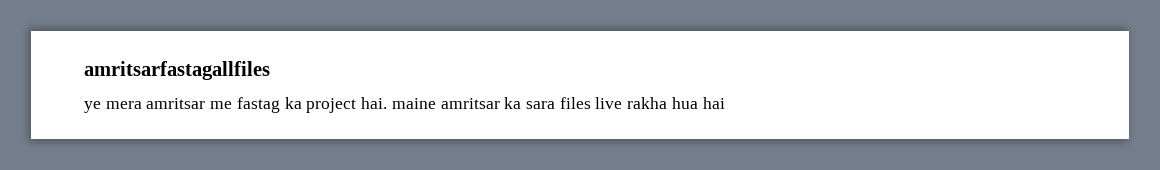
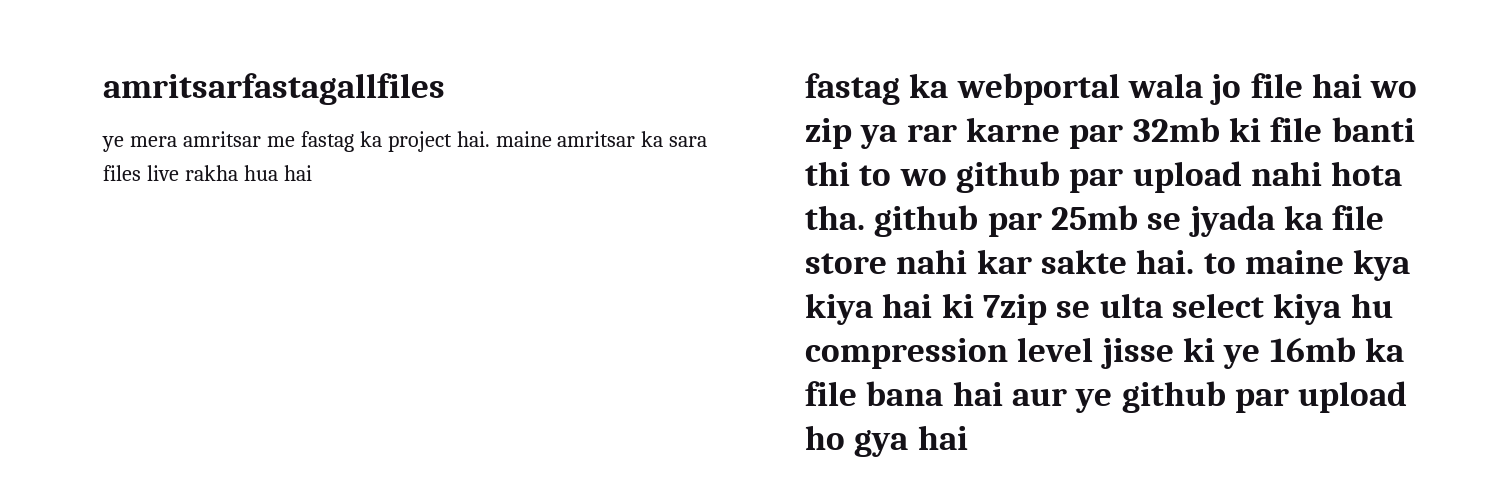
(725, 103) none -> [805,73,1418,105] [805,117,1415,149] [805,161,1403,193] [805,205,1385,237] [805,249,1411,281] [805,293,1393,325] [805,337,1404,369] [805,381,1408,413] [805,425,968,457] // fastag ka webportal wala jo file hai wo zip ya rar karne par 32mb ki file banti thi to wo github par upload nahi hota tha. github par 25mb se jyada ka file store nahi kar sakte hai. to maine kya kiya hai ki 7zip se ulta select kiya hu compression level jisse ki ye 16mb ka file bana hai aur ye github par upload ho gya hai

